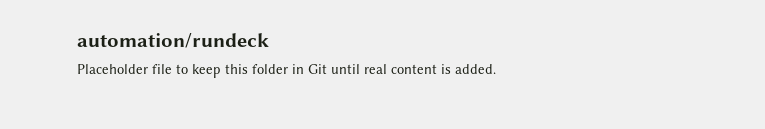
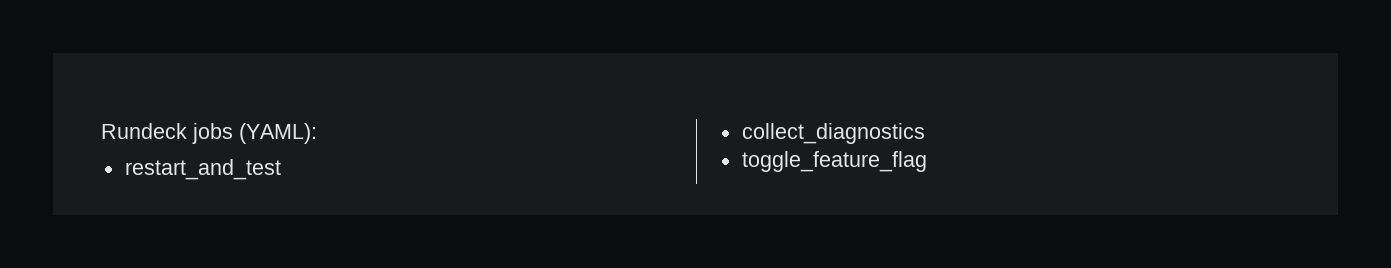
[77,33,269,48] [77,64,496,78] automation/rundeck // Placeholder file to keep this folder in Git until real content is added. -> [101,123,317,144] [124,159,281,180] [741,123,925,144] [741,151,927,172] Rundeck jobs (YAML): // restart_and_test // collect_diagnostics // toggle_feature_flag

